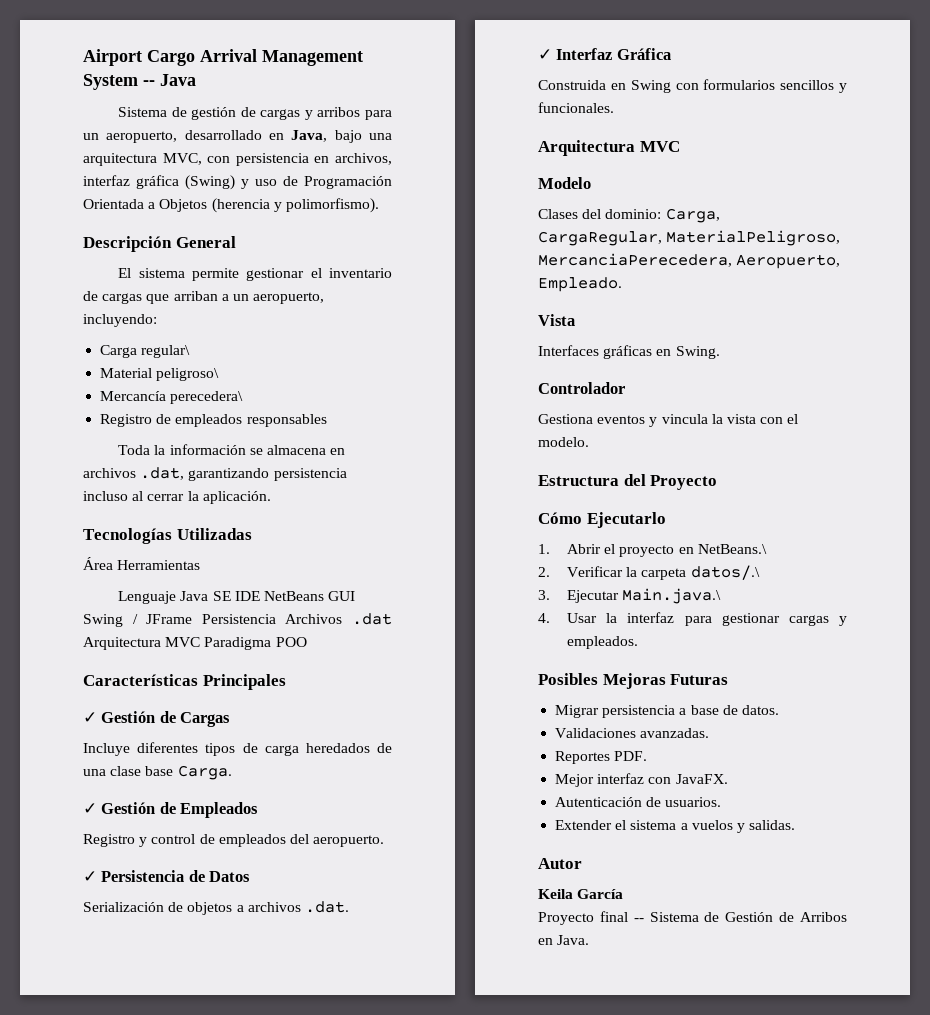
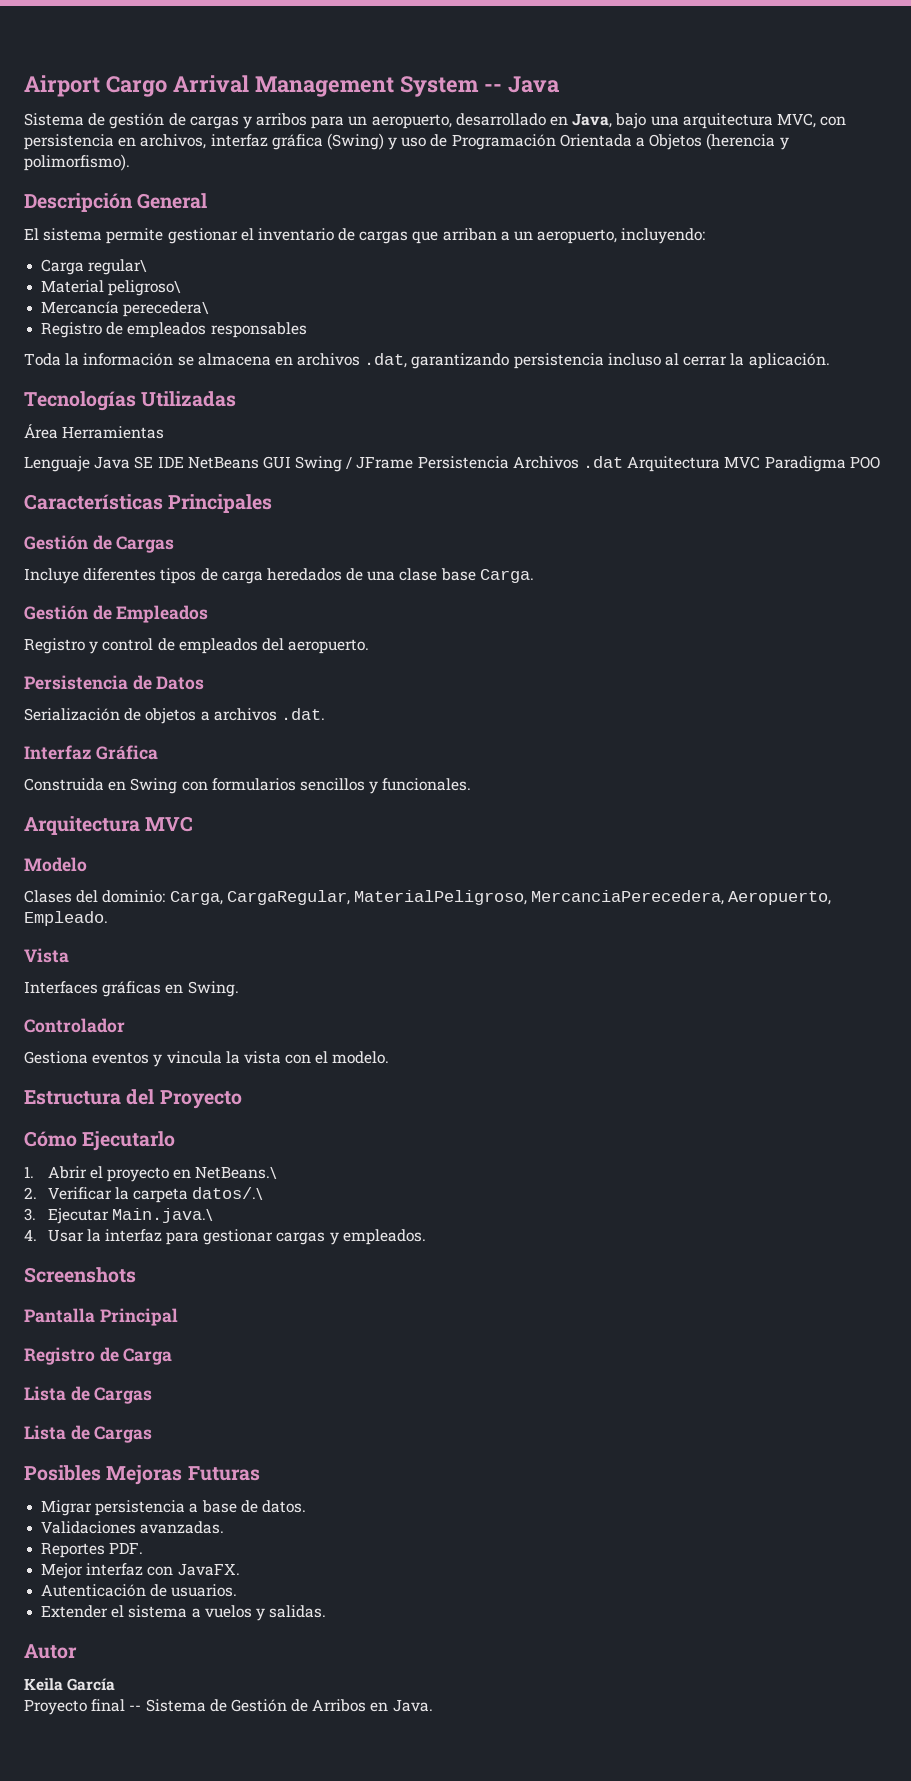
[83,712,97,723] ✓ -> (273, 503) none
[83,803,97,814] ✓ -> (534, 576) none
[83,871,97,882] ✓ -> (370, 646) none
[538,49,552,60] ✓ -> (325, 714) none
(639, 642) none -> [24,1267,136,1283] [24,1308,178,1326] [24,1347,173,1365] [24,1386,153,1404] [24,1425,153,1443] // Screenshots // Pantalla Principal // Registro de Carga // Lista de Cargas // Lista de Cargas

